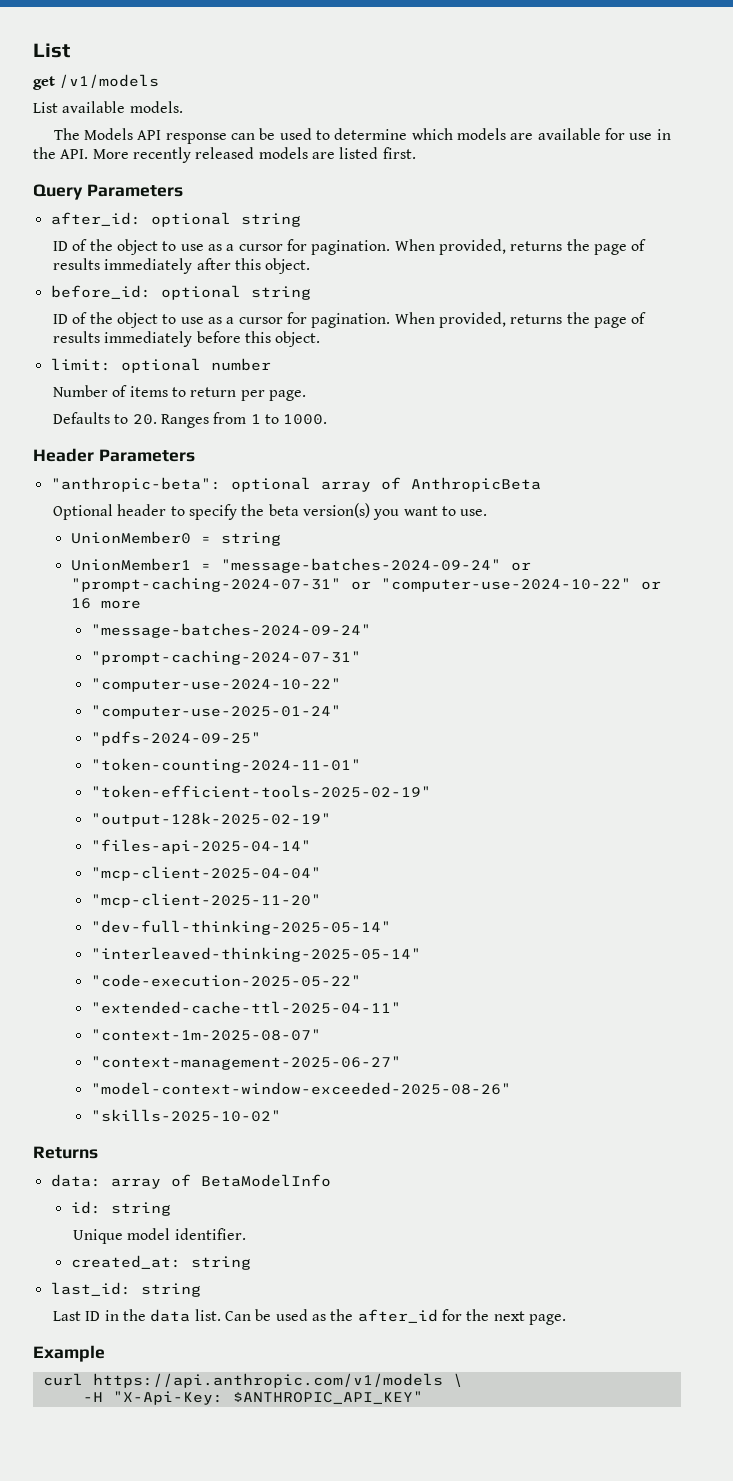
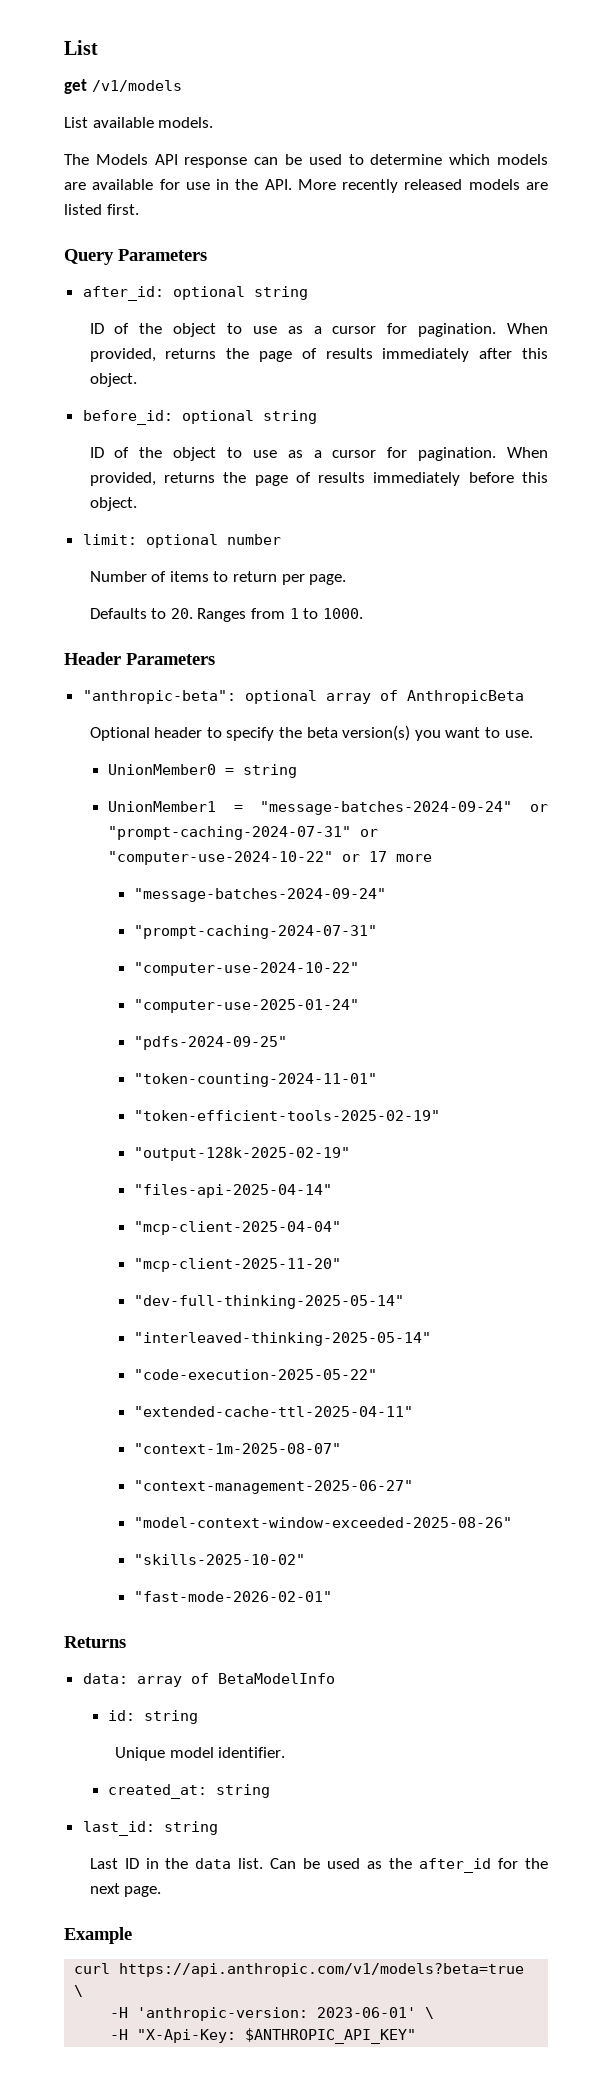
[70,598,91,609] 16 -> [369,851,388,862] 17
(281, 1115) none -> [133,1591,332,1602] // "fast-mode-2026-02-01"
[92,1373,443,1388] https://api.anthropic.com/v1/models -> [119,1963,525,1977] [74,1985,84,1997] [110,2007,417,2021] https://api.anthropic.com/v1/models?beta=true \ // -H 'anthropic-version: 2023-06-01'

